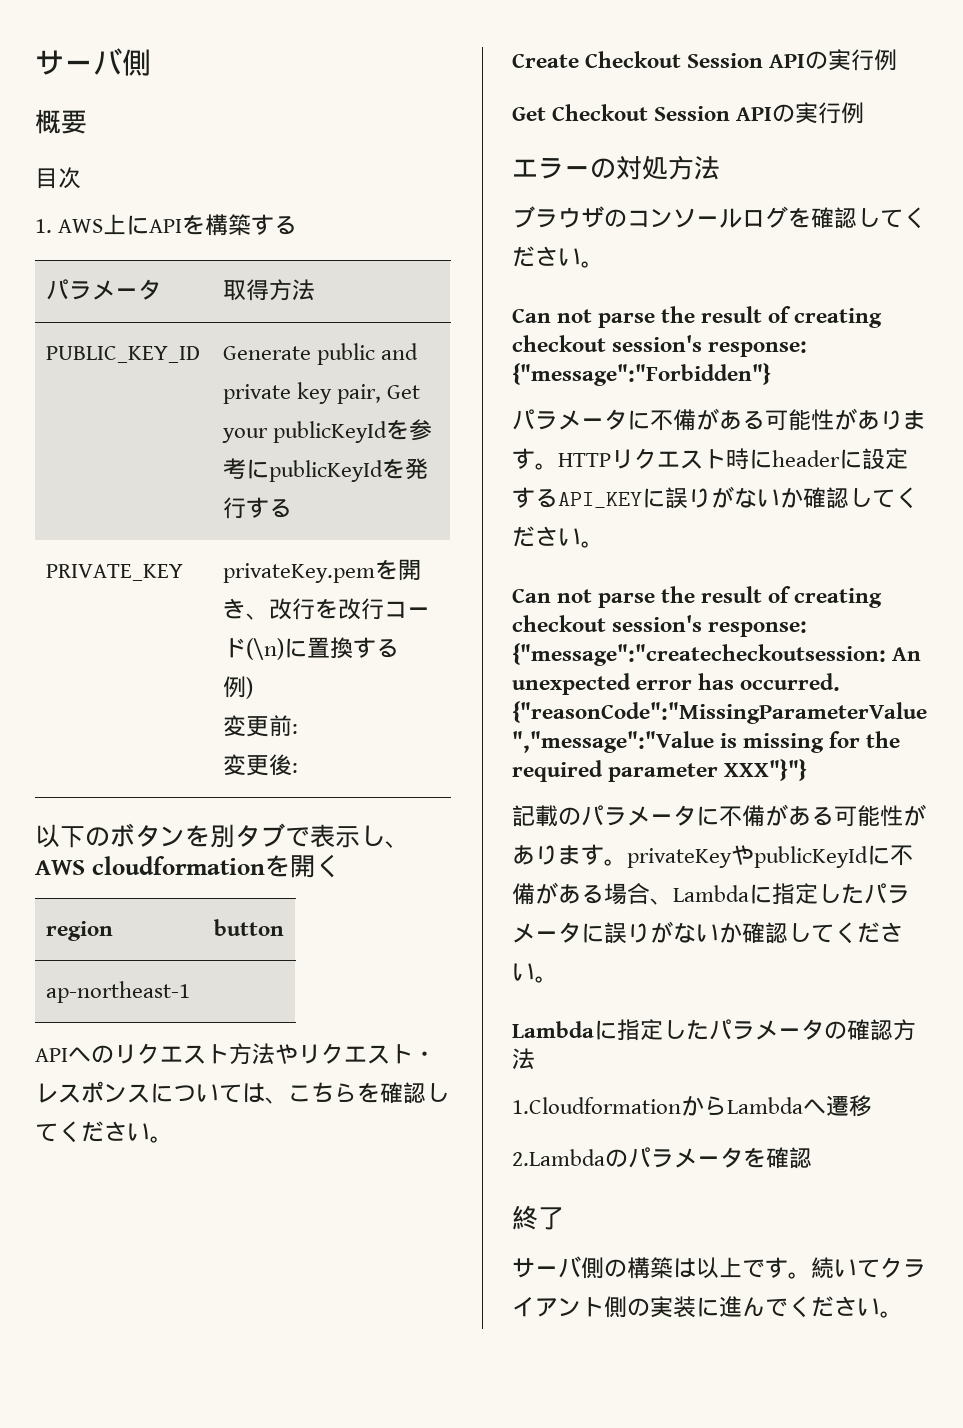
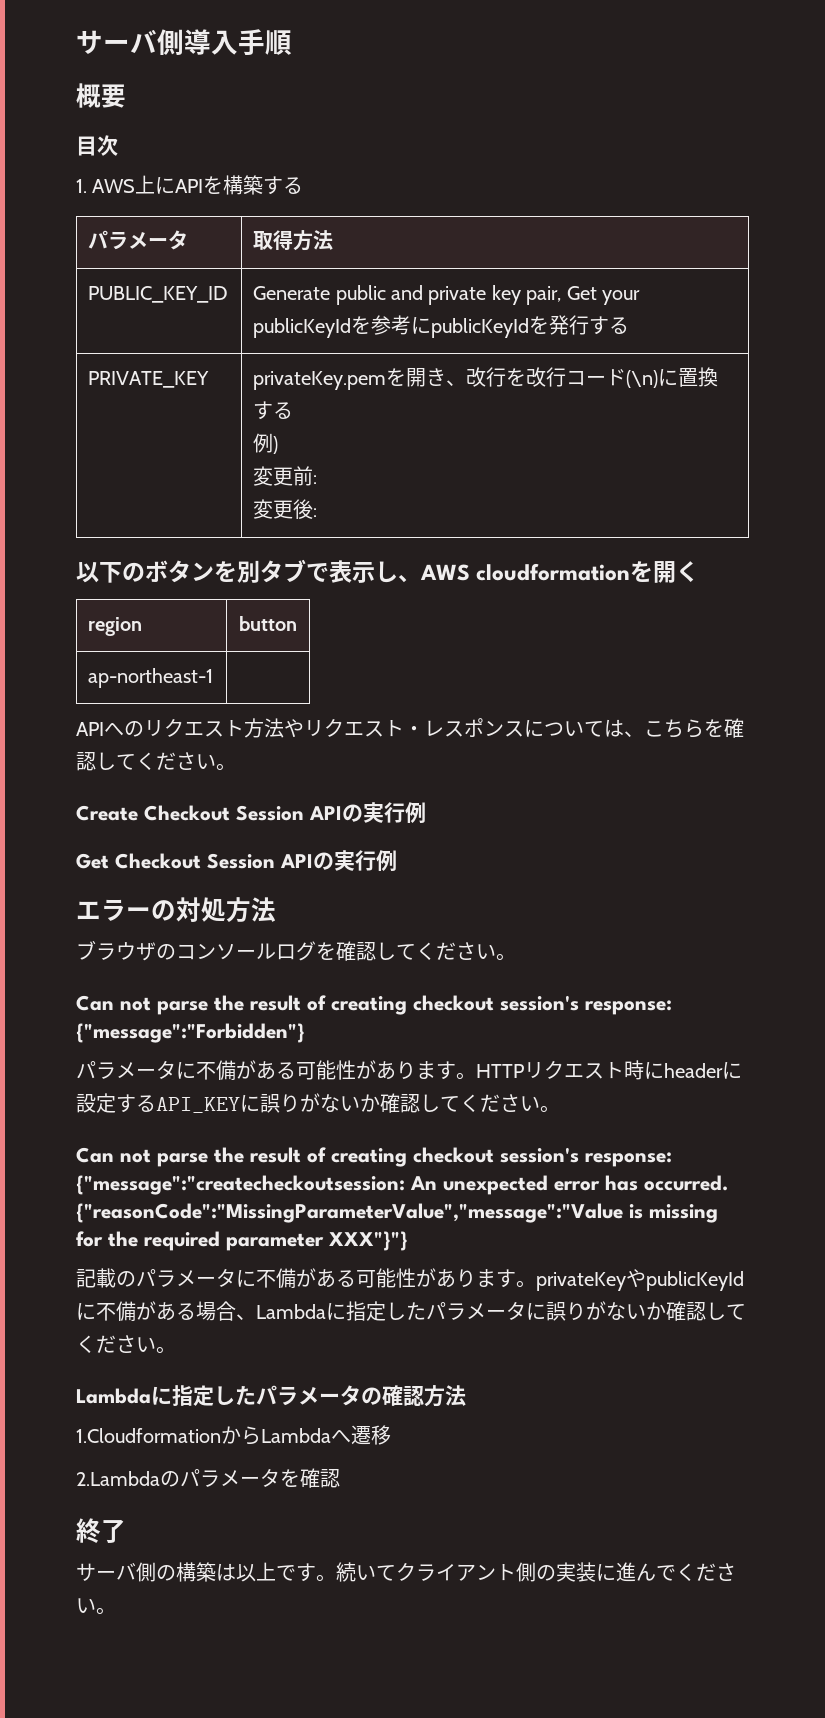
[35,48,151,76] サーバ側 -> [76,29,292,56] サーバ側導入手順

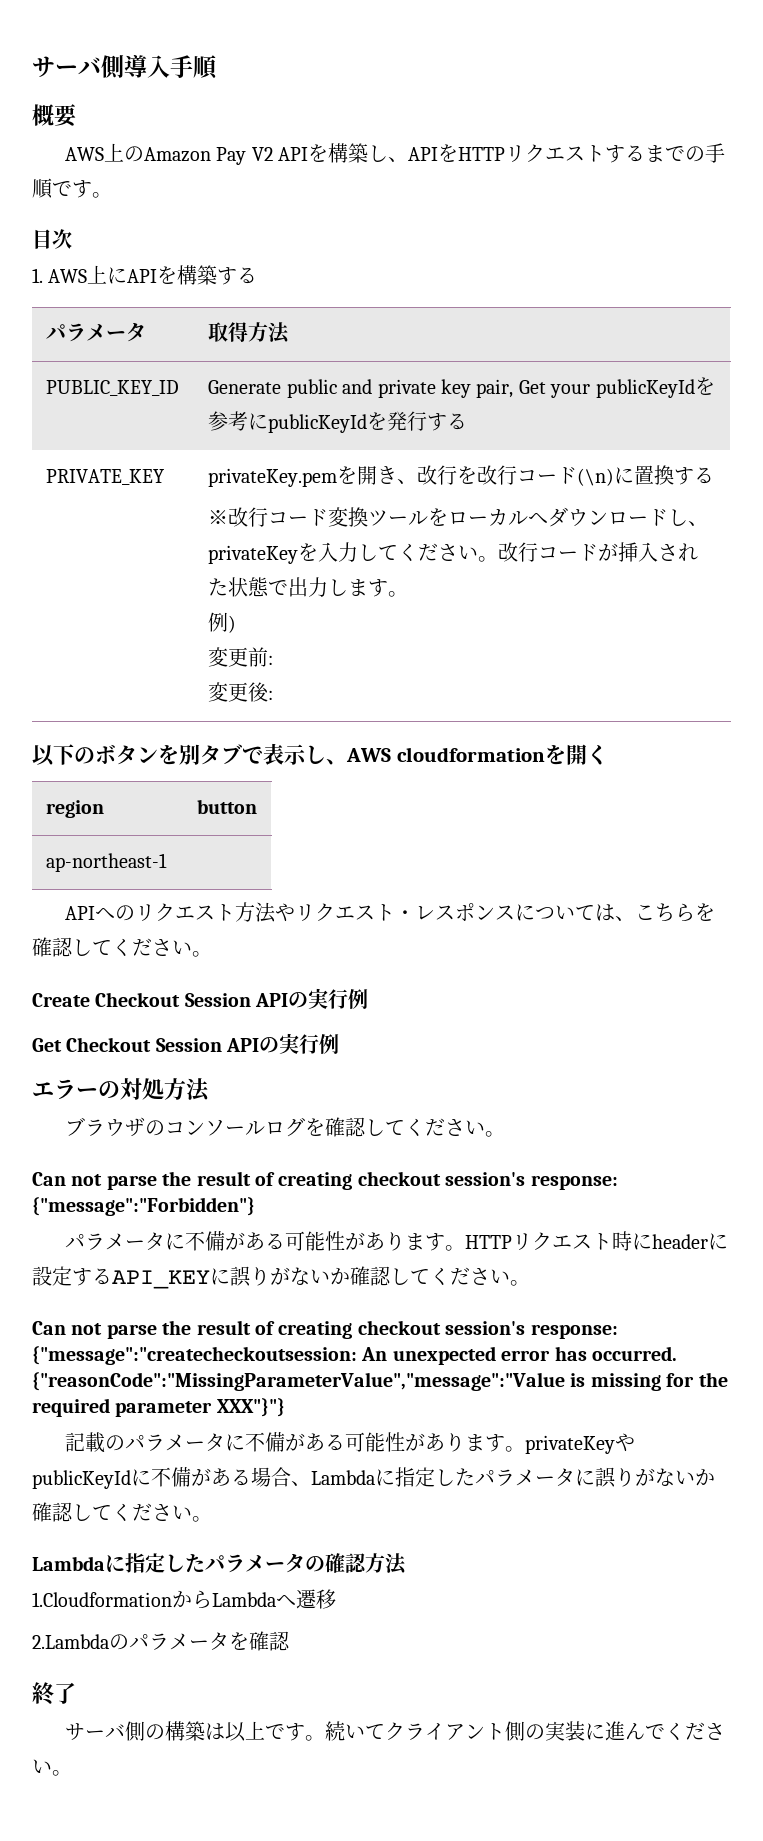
(126, 96) none -> [64,143,725,165] [32,178,112,199] // AWS上のAmazon Pay V2 APIを構築し、APIをHTTPリクエストするまでの手順です。
(294, 410) none -> [208,507,709,527] [208,542,699,564] [208,577,409,597] // ※改行コード変換ツールをローカルへダウンロードし、privateKeyを入力してください。改行コードが挿入された状態で出力します。

